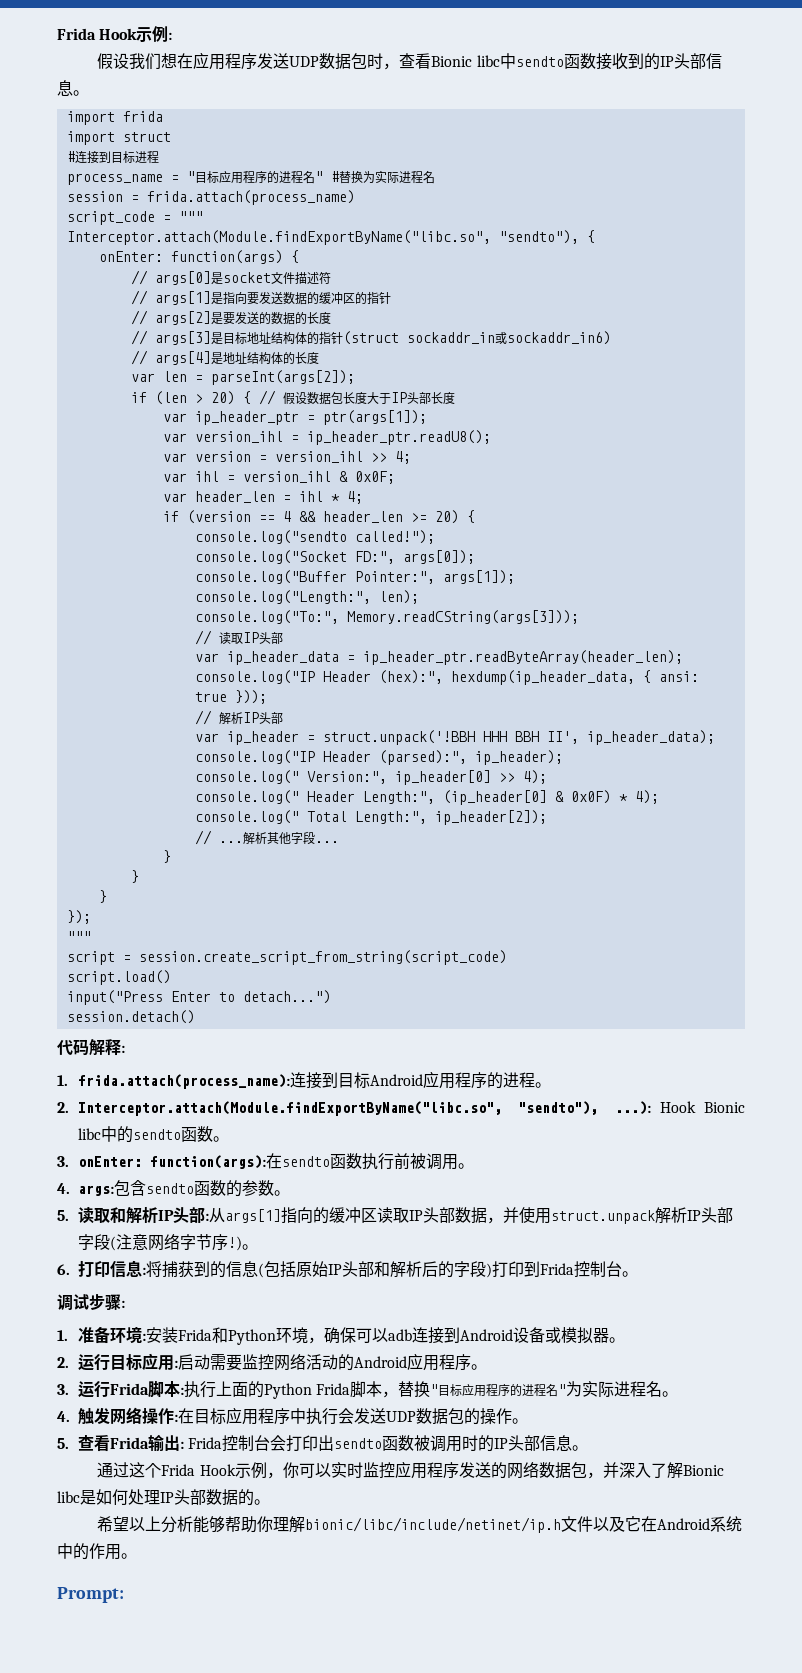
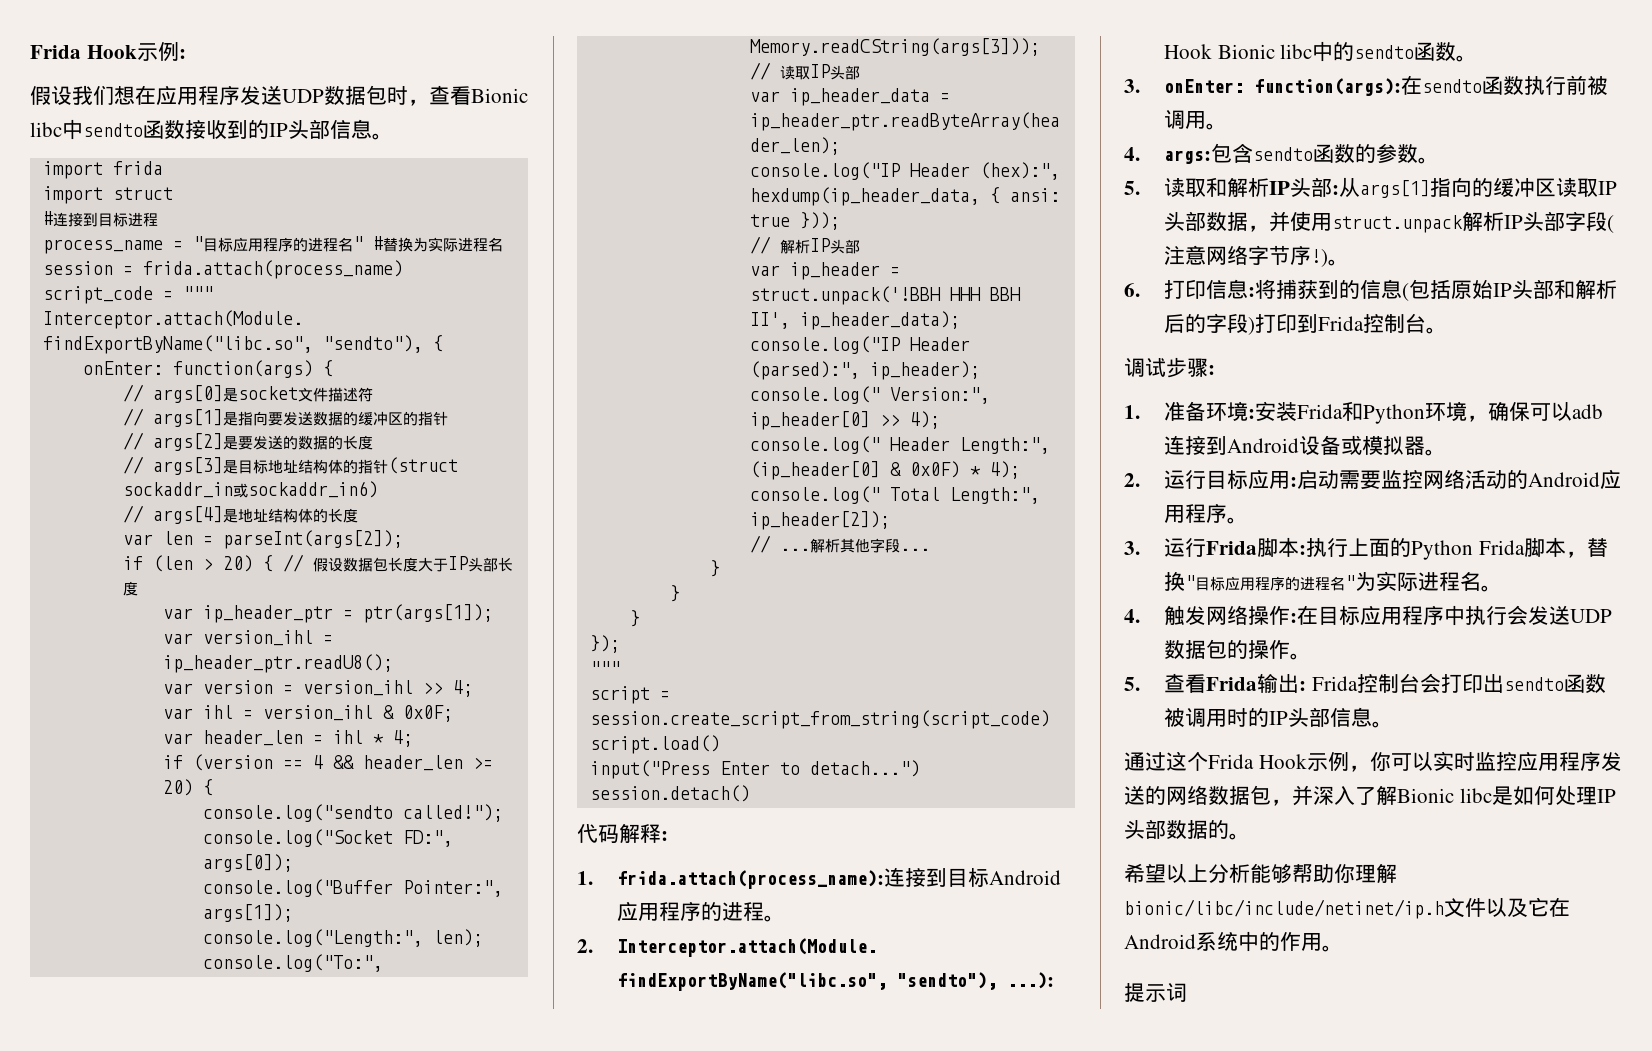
[57,1587,124,1603] Prompt: -> [1124,983,1187,1002] 提示词

